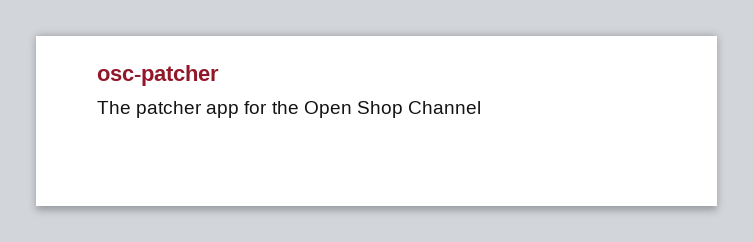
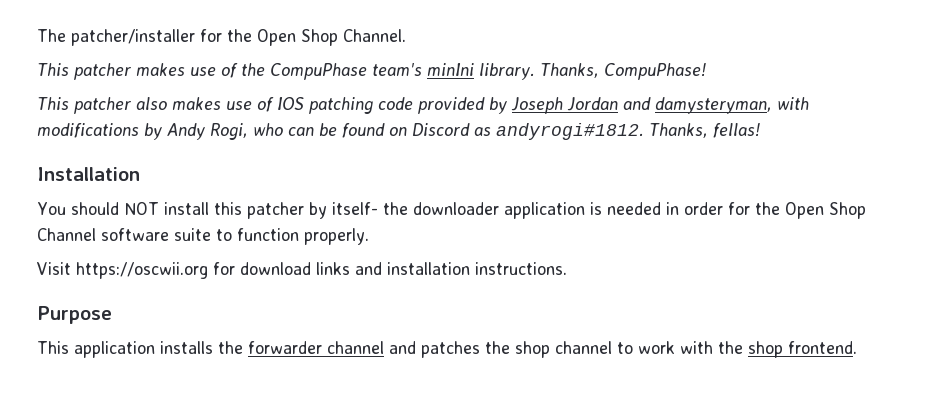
[97,65,219,86] [97,101,240,118] osc-patcher // The patcher app -> [37,29,406,46] [37,63,706,80] [37,97,809,114] [37,123,760,140] [37,167,140,181] [37,202,723,219] The patcher/installer for the Open Shop Channel. // This patcher makes use of the CompuPhase team's minIni library. Thanks, CompuPhase! // This patcher also makes use of IOS patching code provided by Joseph Jordan and damysteryman, with modifications by Andy Rogi, who can be found on Discord as andyrogi#1812. Thanks, fellas! // Installation // You should NOT install this patcher by itself- the downloader application is needed in order
(481, 107) none -> [101,228,369,245] [37,262,567,279] [37,306,112,324] [37,341,857,358] software suite to function properly. // Visit https://oscwii.org for download links and installation instructions. // Purpose // This application installs the forwarder channel and patches the shop channel to work with the shop frontend.

